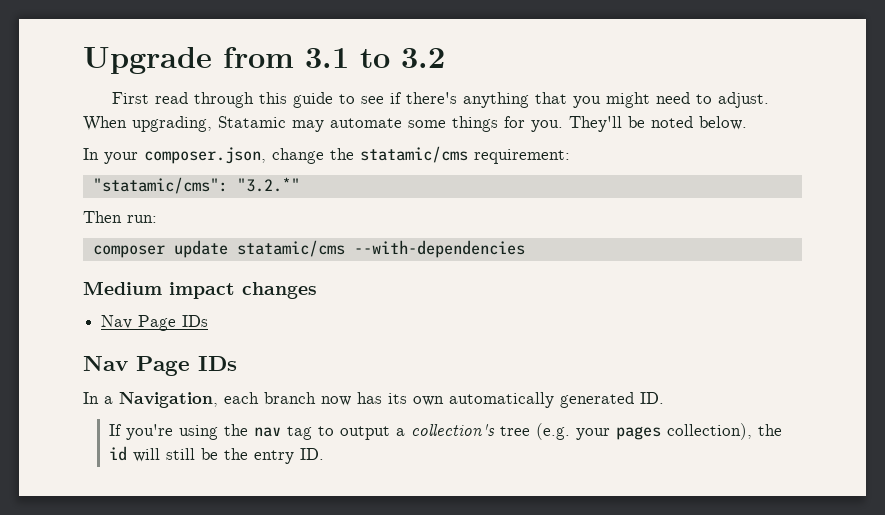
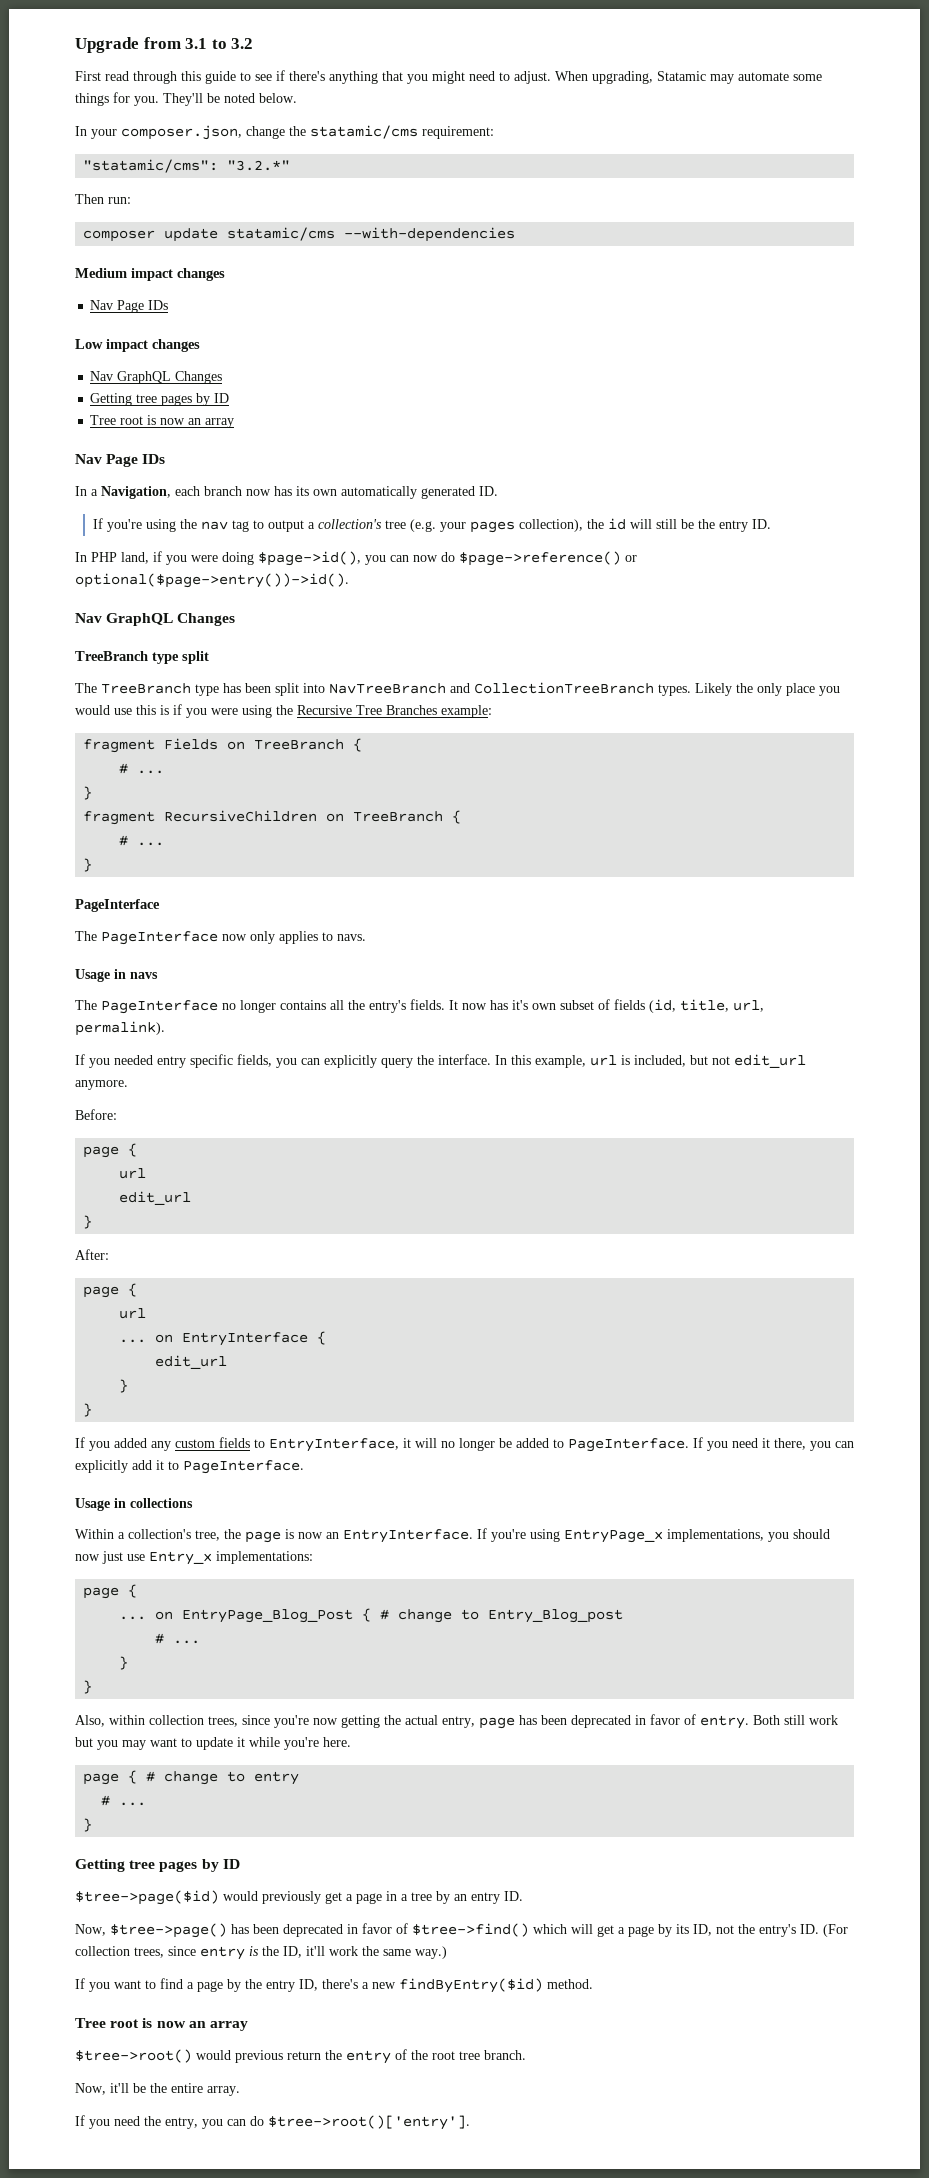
(209, 321) none -> [75,339,200,352] [90,371,223,384] [90,393,230,406] [90,415,235,428] // Low impact changes // Nav GraphQL Changes // Getting tree pages by ID // Tree root is now an array
(324, 454) none -> [75,551,637,566] [75,573,349,588] [75,613,236,626] [75,651,209,664] [75,682,840,696] [75,704,492,718] [83,738,363,753] [119,763,165,774] [83,786,93,800] [83,810,462,825] [119,835,165,846] [83,858,93,872] [75,899,160,912] [75,931,366,945] [75,969,158,982] [75,999,764,1014] [75,1021,165,1036] [75,1054,806,1068] [75,1080,128,1090] [75,1109,117,1120] [83,1143,138,1158] [119,1168,147,1179] [119,1191,192,1205] [83,1215,93,1229] [75,1249,109,1260] [83,1283,138,1298] [119,1308,147,1319] [119,1331,327,1346] [155,1355,228,1369] [119,1379,129,1393] [83,1403,93,1417] [75,1437,854,1452] [75,1460,304,1474] [75,1498,193,1511] [75,1528,830,1543] [75,1551,313,1565] [83,1584,138,1599] [119,1608,624,1623] [155,1633,201,1644] [119,1656,129,1670] [83,1680,93,1694] [75,1714,838,1729] [75,1737,351,1750] [83,1770,300,1785] [101,1795,147,1806] [83,1818,93,1832] [75,1859,240,1872] [75,1890,523,1905] [75,1923,848,1938] [75,1946,447,1960] [75,1978,593,1993] [75,2018,248,2031] [75,2049,526,2064] [75,2083,240,2096] [75,2115,470,2130] // In PHP land, if you were doing $page->id(), you can now do $page->reference() or optional($page->entry())->id(). // Nav GraphQL Changes // TreeBranch type split // The TreeBranch type has been split into NavTreeBranch and CollectionTreeBranch types. Likely the only place you would use this is if you were using the Recursive Tree Branches example: // fragment Fields on TreeBranch { // # ... // } // fragment RecursiveChildren on TreeBranch { // # ... // } // PageInterface // The PageInterface now only applies to navs. // Usage in navs // The PageInterface no longer contains all the entry's fields. It now has it's own subset of fields (id, title, url, permalink). // If you needed entry specific fields, you can explicitly query the interface. In this example, url is included, but not edit_url anymore. // Before: // page { // url // edit_url // } // After: // page { // url // ... on EntryInterface { // edit_url // } // } // If you added any custom fields to EntryInterface, it will no longer be added to PageInterface. If you need it there, you can explicitly add it to PageInterface. // Usage in collections // Within a collection's tree, the page is now an EntryInterface. If you're using EntryPage_x implementations, you should now just use Entry_x implementations: // page { // ... on EntryPage_Blog_Post { # change to Entry_Blog_post // # ... // } // } // Also, within collection trees, since you're now getting the actual entry, page has been deprecated in favor of entry. Both still work but you may want to update it while you're here. // page { # change to entry // # ... // } // Getting tree pages by ID // $tree->page($id) would previously get a page in a tree by an entry ID. // Now, $tree->page() has been deprecated in favor of $tree->find() which will get a page by its ID, not the entry's ID. (For collection trees, since entry is the ID, it'll work the same way.) // If you want to find a page by the entry ID, there's a new findByEntry($id) method. // Tree root is now an array // $tree->root() would previous return the entry of the root tree branch. // Now, it'll be the entire array. // If you need the entry, you can do $tree->root()['entry'].

